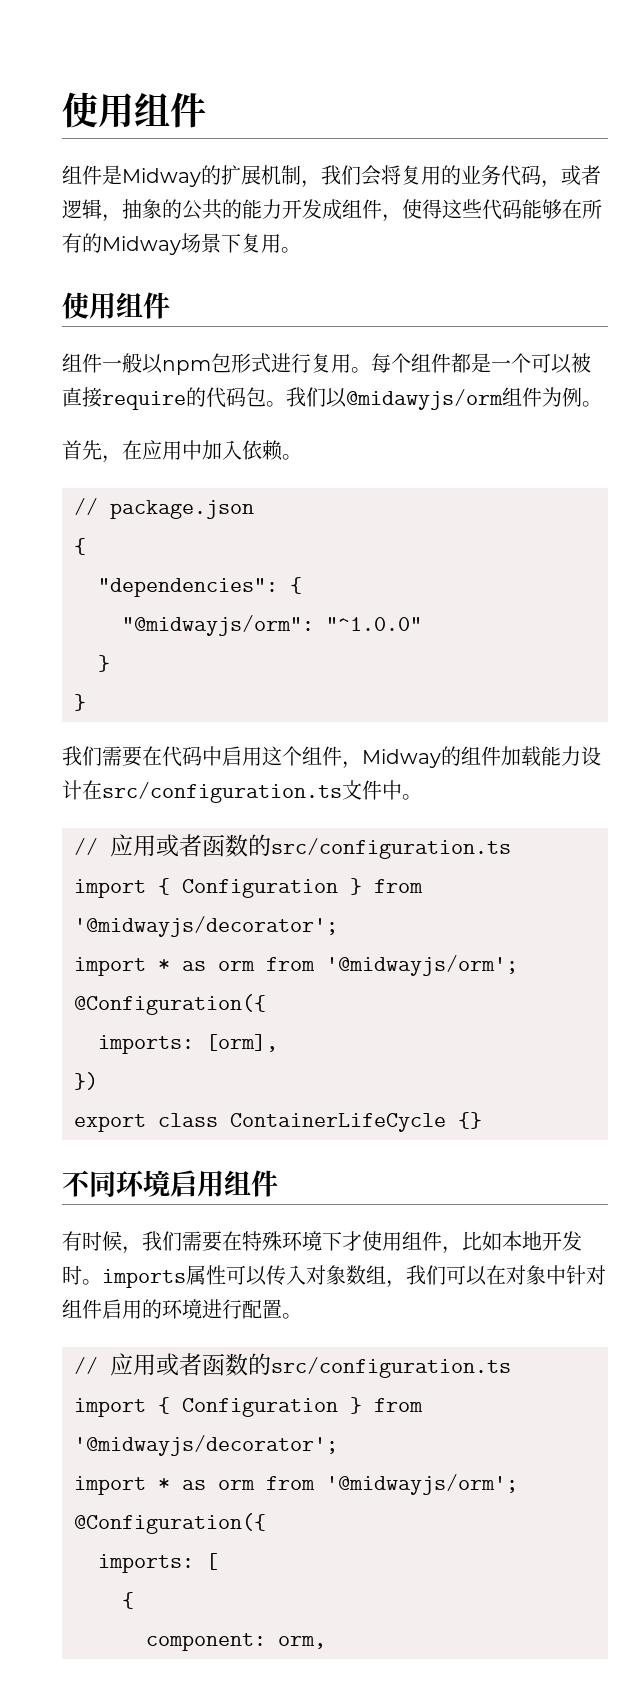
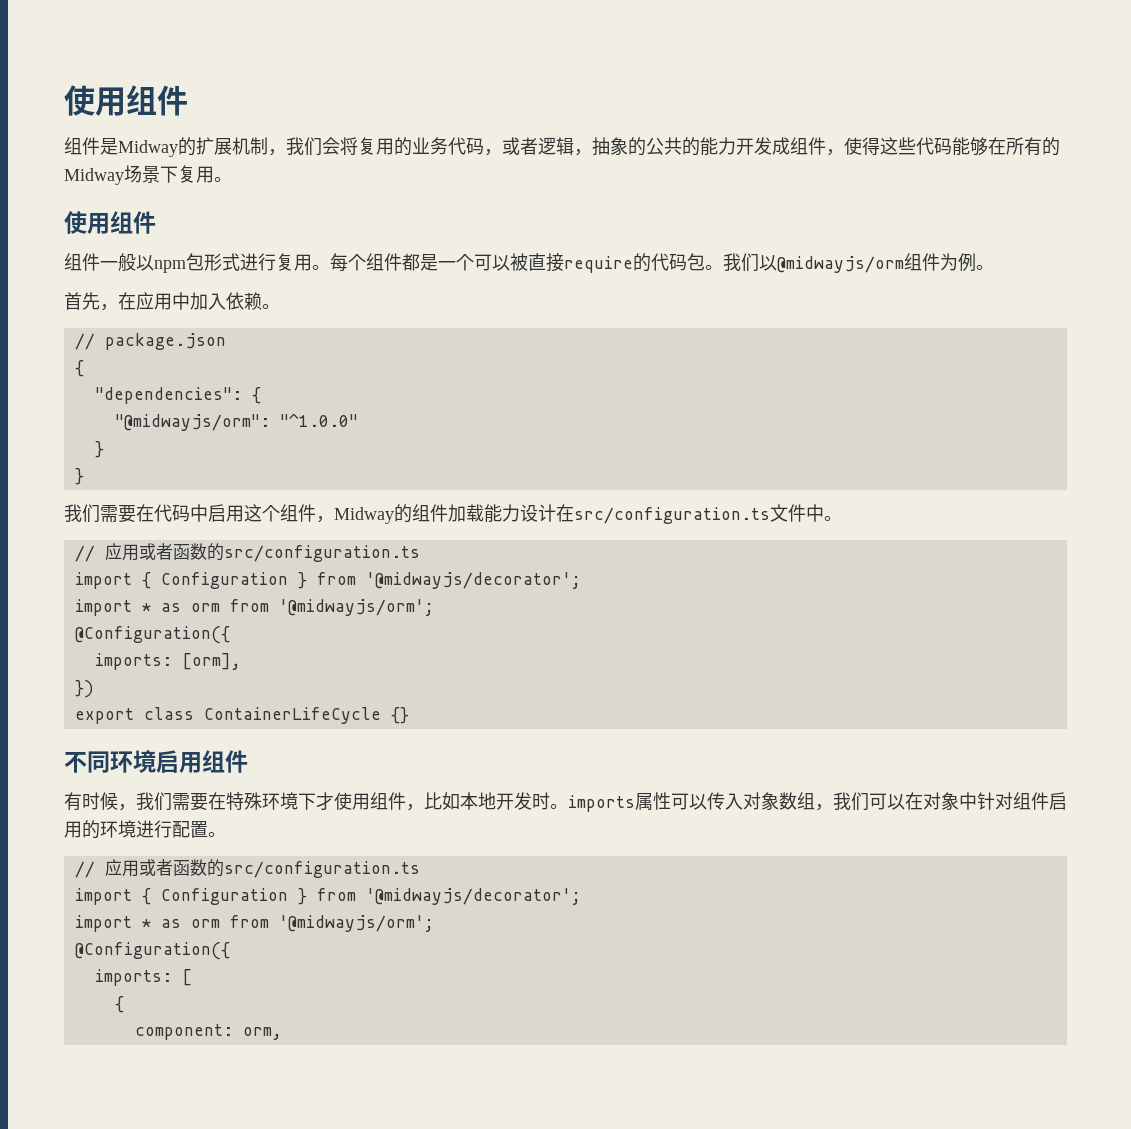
[346,389,503,410] @midawyjs/orm -> [777,256,904,273] @midwayjs/orm

